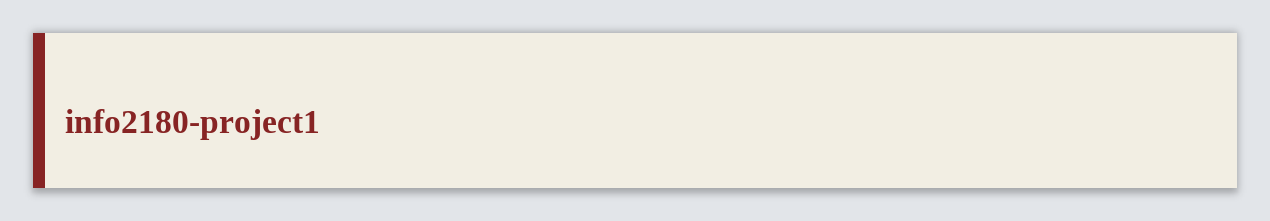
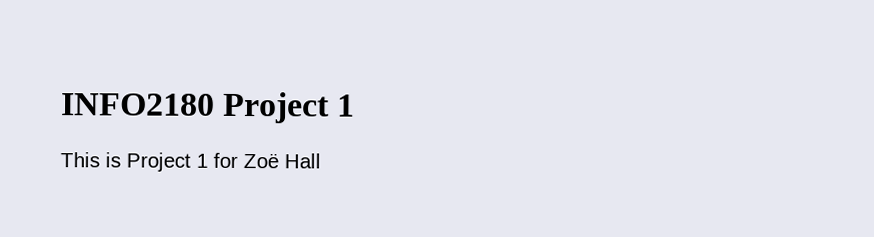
[65,109,320,140] info2180-project1 -> [61,91,356,124] [60,152,321,172] INFO2180 Project 1 // This is Project 1 for Zoë Hall

